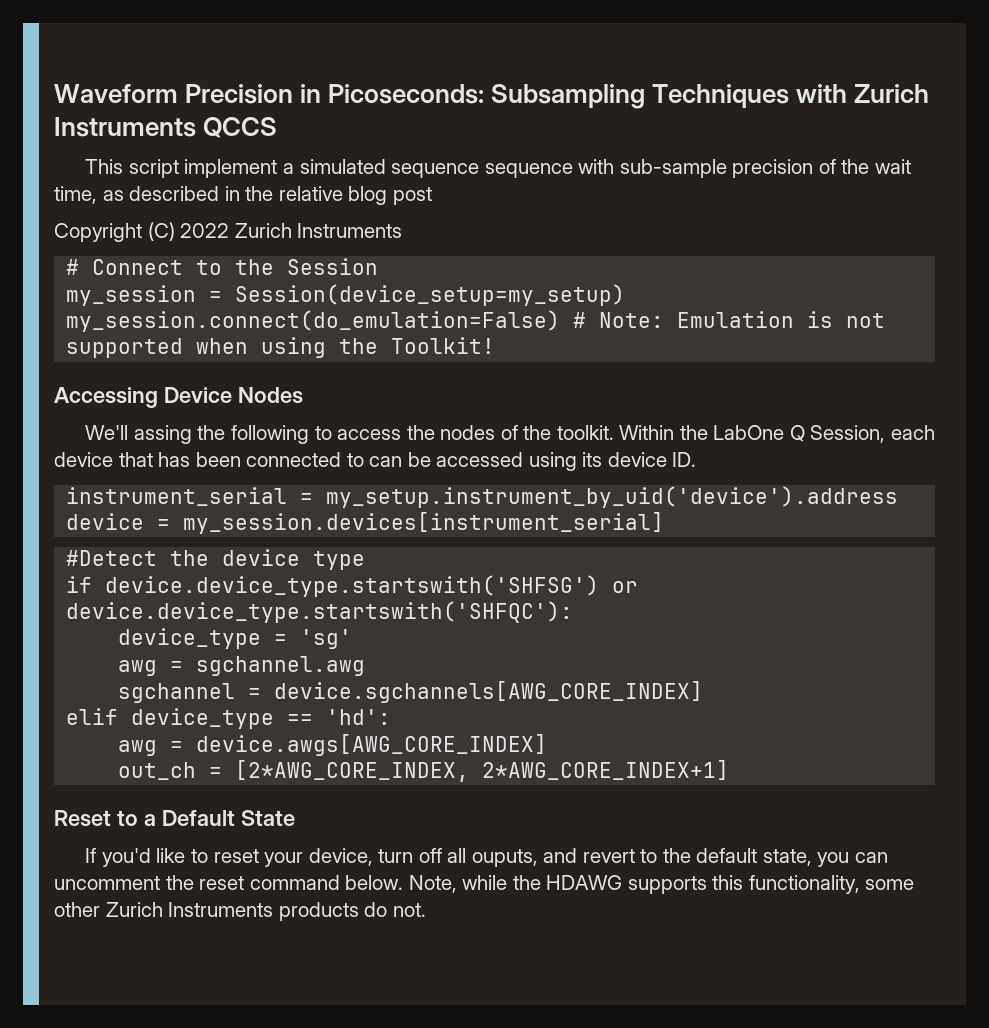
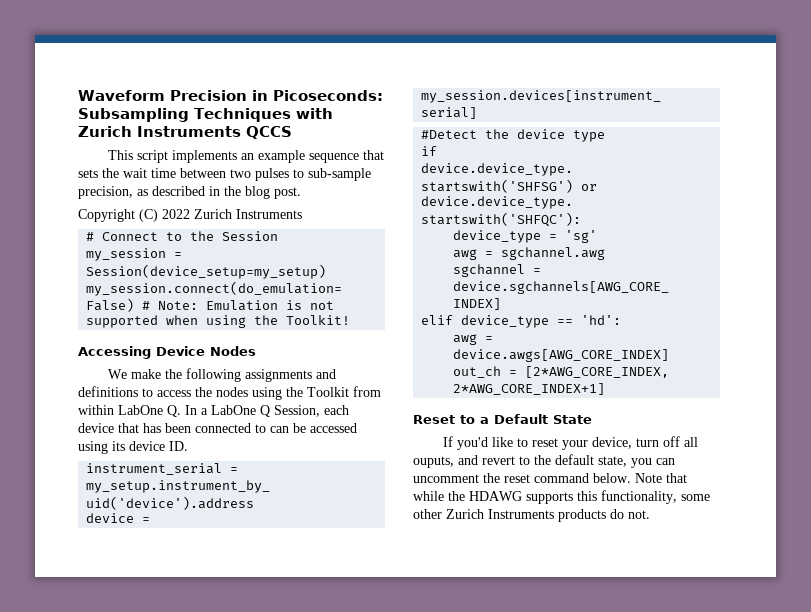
[184,159,911,178] [54,186,97,204] implement a simulated sequence sequence with sub-sample precision of the wait time, -> [172,150,385,163] [78,168,371,181] [78,186,133,199] implements an example sequence that sets the wait time between two pulses to sub-sample precision,
[278,186,432,205] relative blog post -> [245,186,301,199] blog post.
[85,425,708,444] We'll assing the following to access the nodes of the toolkit. Within the -> [108,368,337,382] [78,386,381,400] [78,405,208,417] We make the following assignments and definitions to access the nodes using the Toolkit from within LabOne Q. In a
[408,875,457,893] Note, -> [635,473,687,483] Note that

